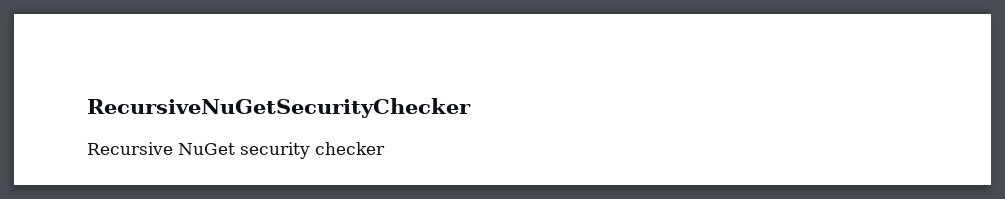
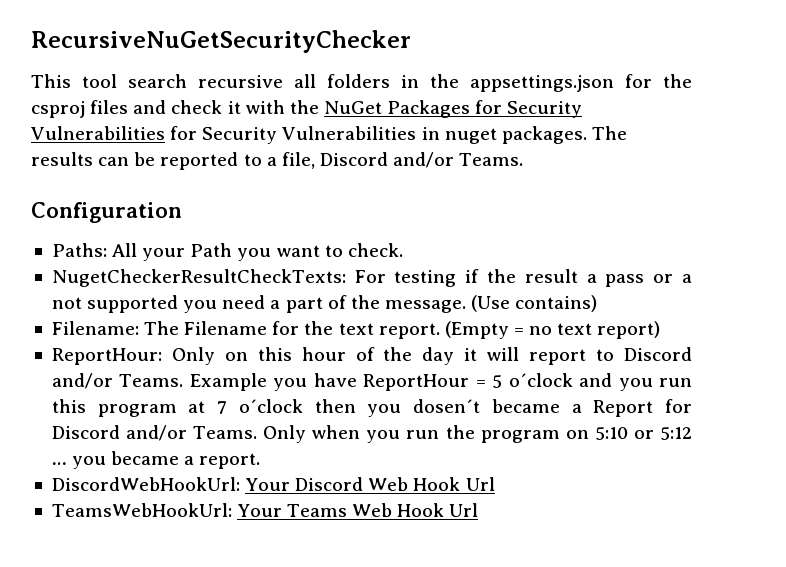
[87,142,385,159] Recursive NuGet security checker -> [31,74,692,92] [31,100,583,118] [31,126,627,144] [31,152,524,170] [31,202,182,223] [51,243,403,261] [51,269,692,287] [51,295,598,313] [51,321,661,339] [51,347,692,365] [51,373,692,391] [51,399,693,417] [51,425,692,443] [51,451,261,469] [51,477,495,491] [51,503,479,517] This tool search recursive all folders in the appsettings.json for the csproj files and check it with the NuGet Packages for Security Vulnerabilities for Security Vulnerabilities in nuget packages. The results can be reported to a file, Discord and/or Teams. // Configuration // Paths: All your Path you want to check. // NugetCheckerResultCheckTexts: For testing if the result a pass or a not supported you need a part of the message. (Use contains) // Filename: The Filename for the text report. (Empty = no text report) // ReportHour: Only on this hour of the day it will report to Discord and/or Teams. Example you have ReportHour = 5 o´clock and you run this program at 7 o´clock then you dosen´t became a Report for Discord and/or Teams. Only when you run the program on 5:10 or 5:12 … you became a report. // DiscordWebHookUrl: Your Discord Web Hook Url // TeamsWebHookUrl: Your Teams Web Hook Url

